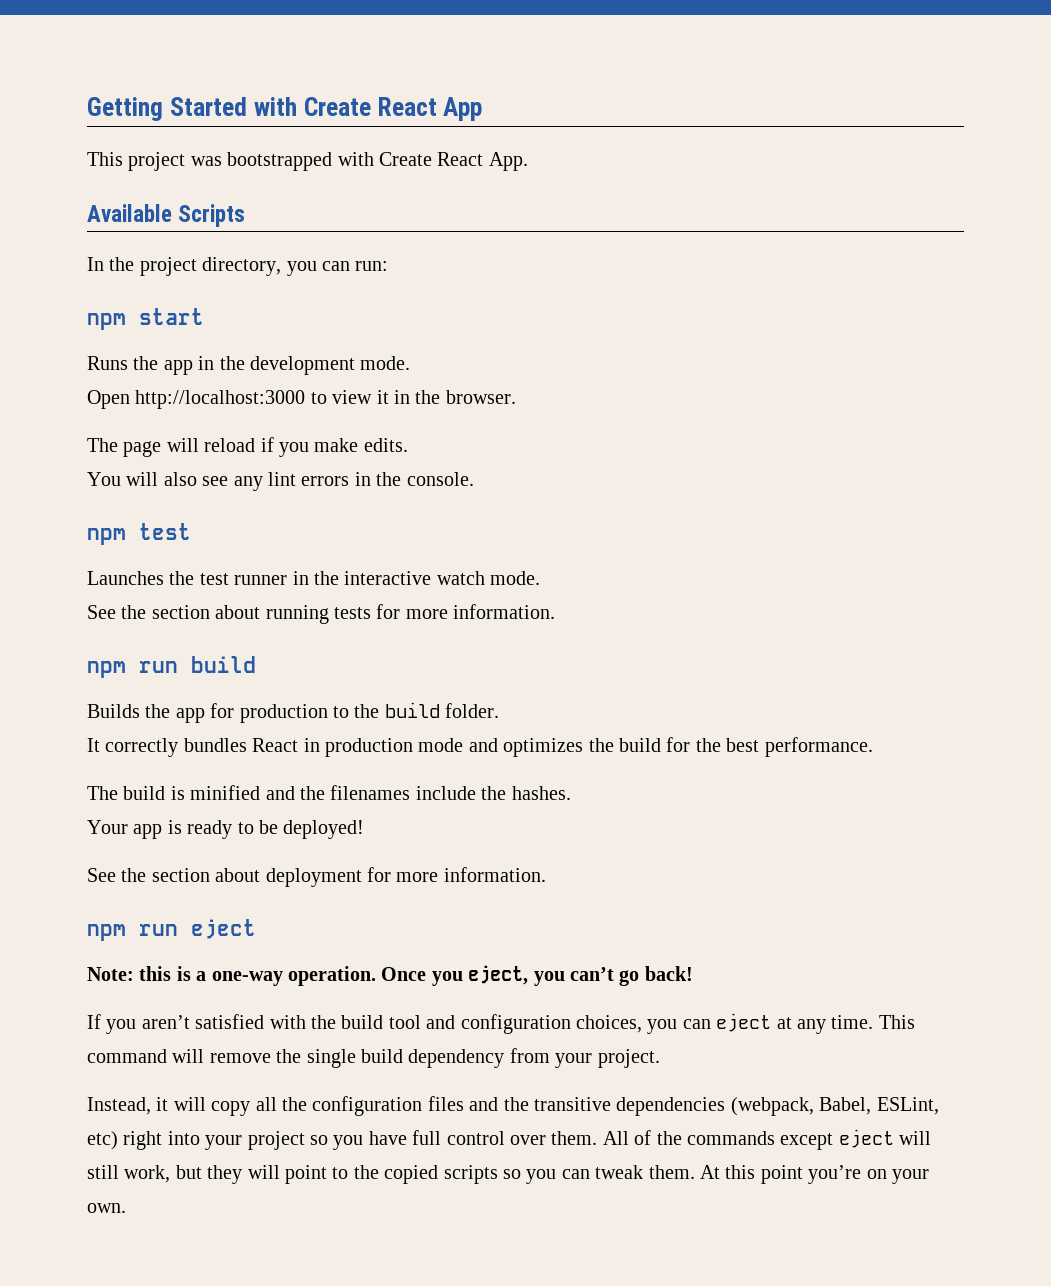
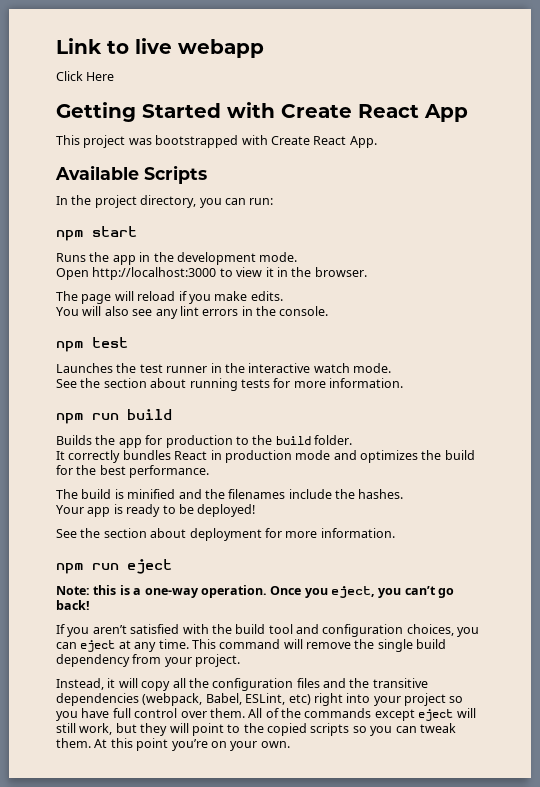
(87, 109) none -> [56,38,264,58] [56,71,115,81] Link to live webapp // Click Here //

